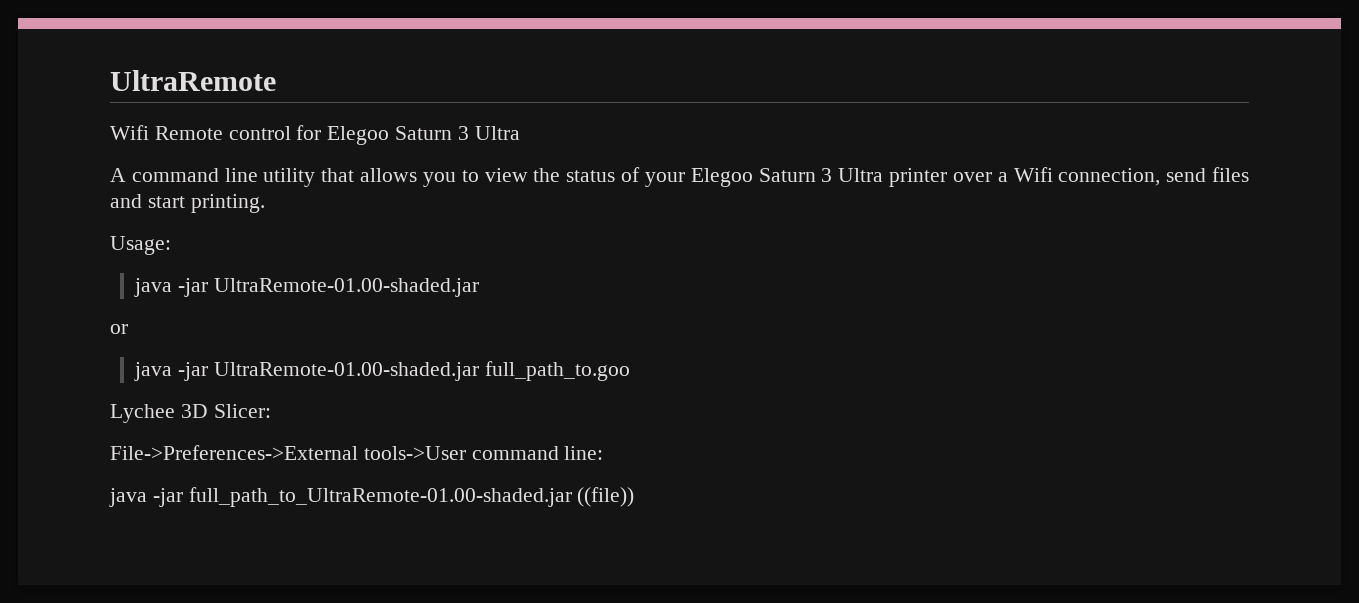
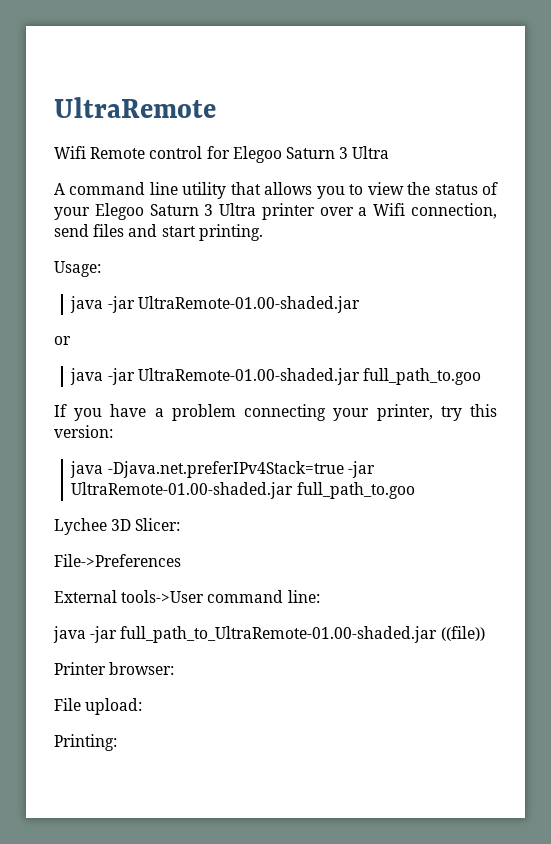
(630, 371) none -> [54,404,497,421] [54,425,113,438] [70,461,375,478] [71,482,415,499] // If you have a problem connecting your printer, try this version: // java -Djava.net.preferIPv4Stack=true -jar UltraRemote-01.00-shaded.jar full_path_to.goo
[110,445,358,460] File->Preferences->External -> [54,554,181,567] [54,590,117,603] File->Preferences // External
(635, 497) none -> [54,662,175,675] [54,698,143,715] [54,734,117,751] // Printer browser: // File upload: // Printing:

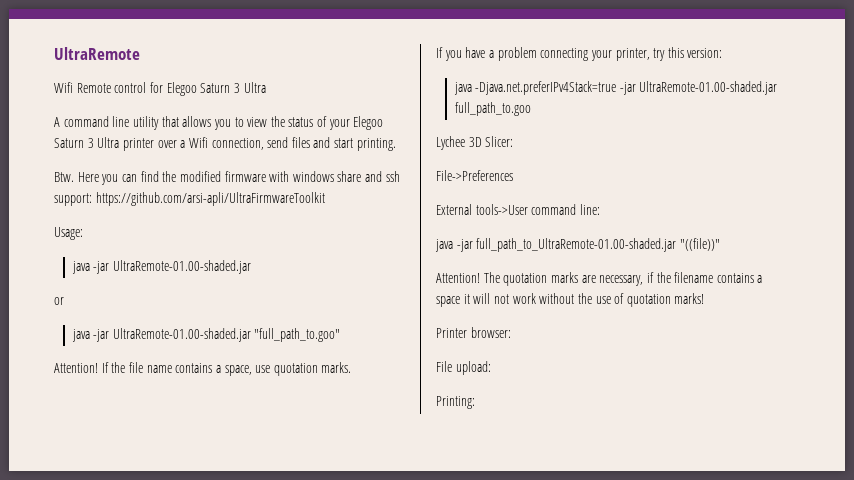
(263, 232) none -> [54,171,400,185] [54,192,325,206] // Btw. Here you can find the modified firmware with windows share and ssh support: https://github.com/arsi-apli/UltraFirmwareToolkit
[362,368,481,385] full_path_to.goo -> [254,328,341,342] [54,362,352,376] "full_path_to.goo" // Attention! If the file name contains a space, use quotation marks.
[440,626,485,641] ((file)) -> [679,238,720,251] [436,272,763,286] [436,293,705,307] "((file))" // Attention! The quotation marks are necessary, if the filename contains a space it will not work without the use of quotation marks!

